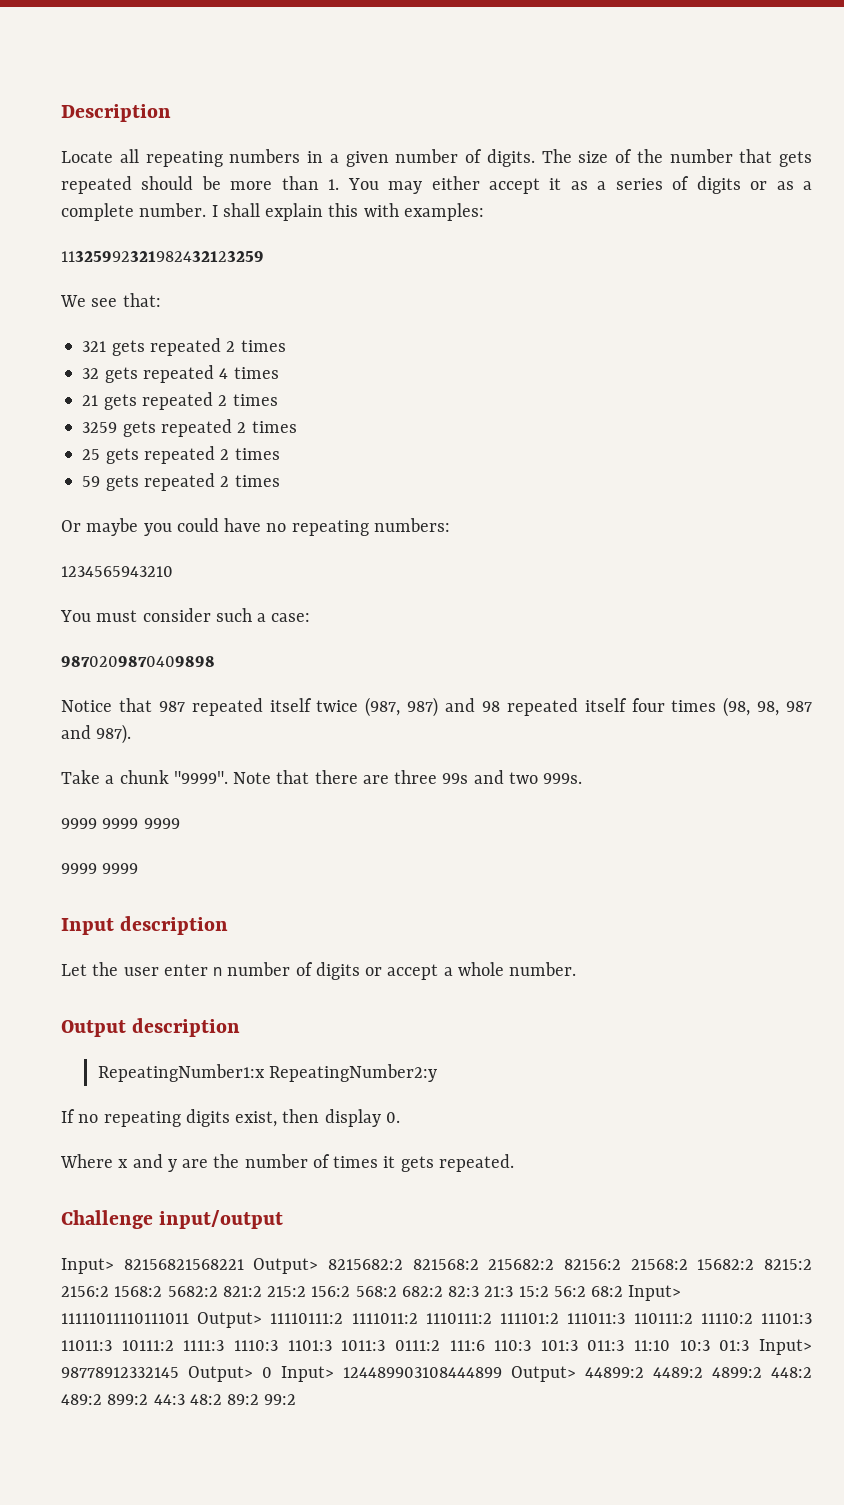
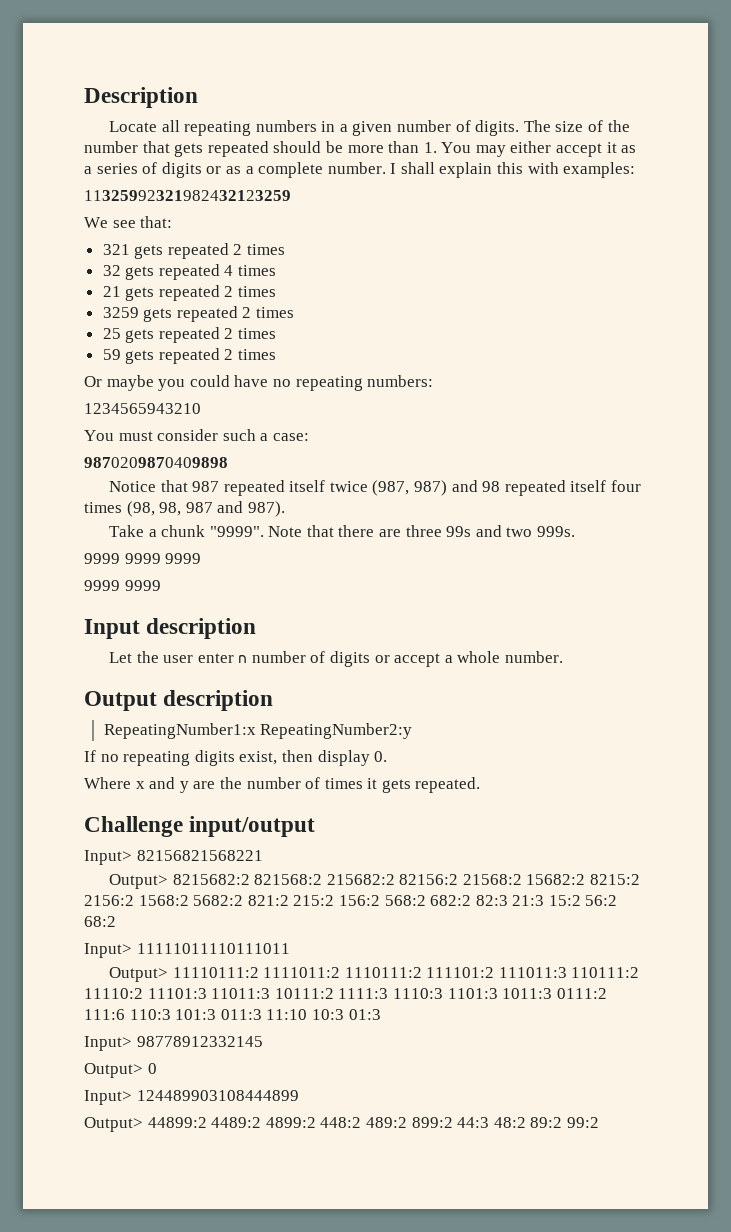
(244, 1264) none -> (263, 855) //
(624, 1291) none -> (116, 921) //
(189, 1318) none -> (290, 948) //
(750, 1345) none -> (381, 1014) //
(179, 1372) none -> (263, 1041) //
(272, 1372) none -> (157, 1068) //
(502, 1372) none -> (299, 1095) //

